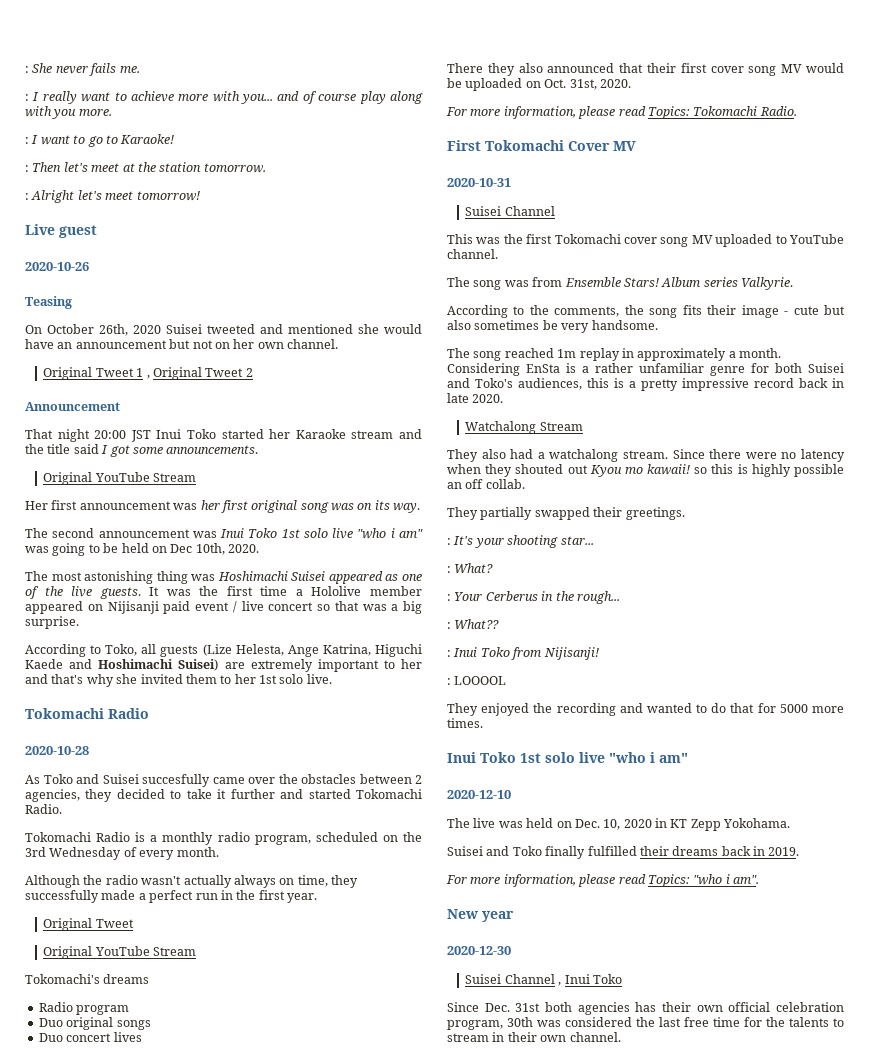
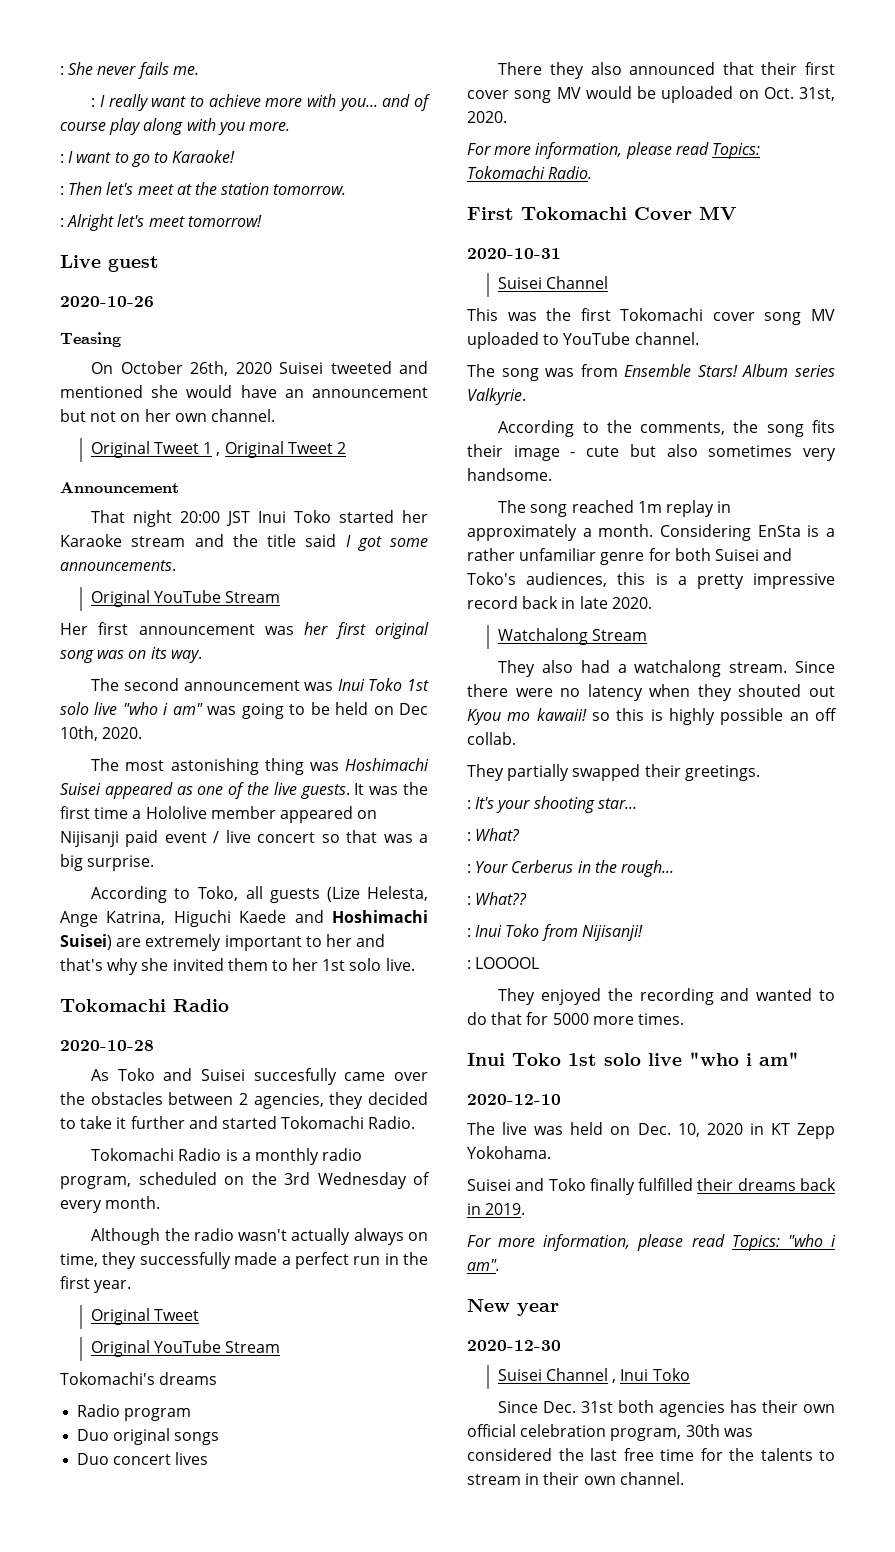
[542,320,558,330] be -> (793, 451) none

